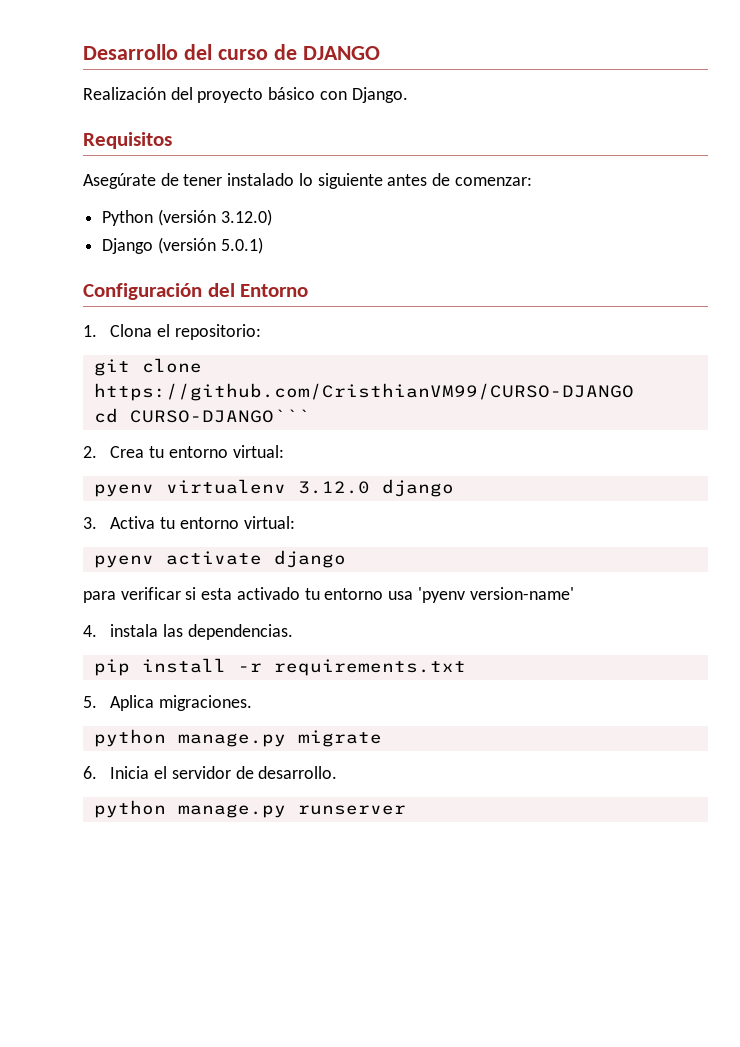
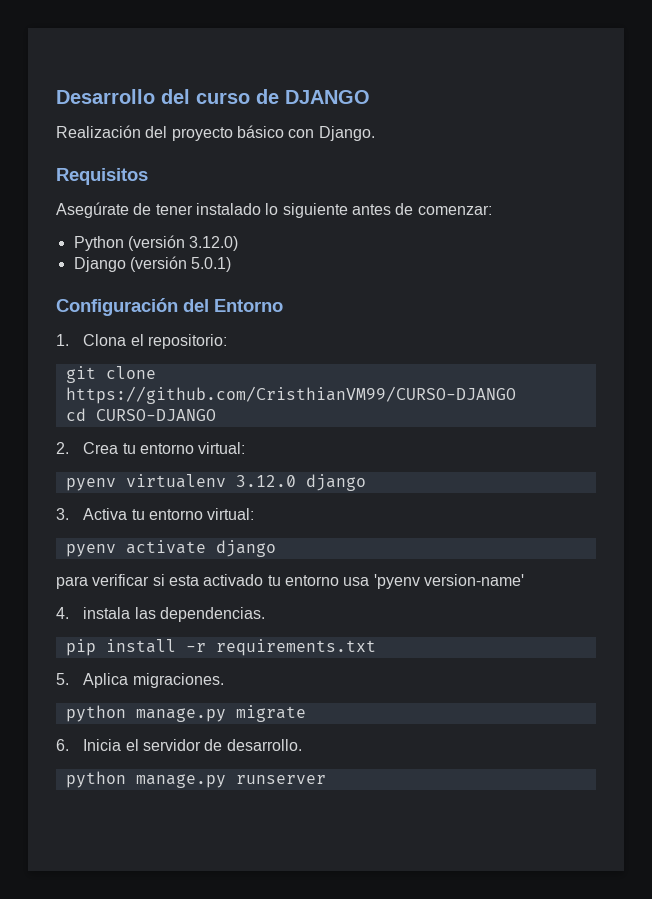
[129,409,310,423] CURSO-DJANGO``` -> [95,409,216,421] CURSO-DJANGO

